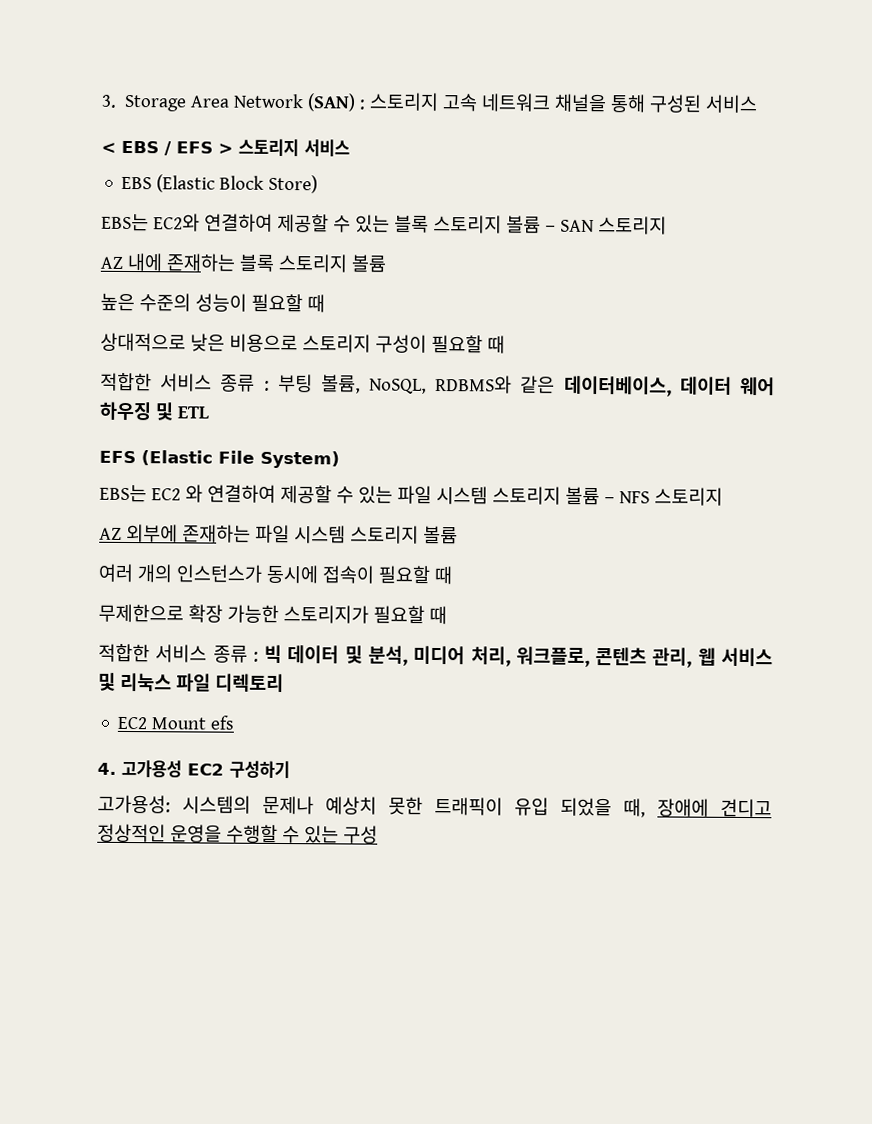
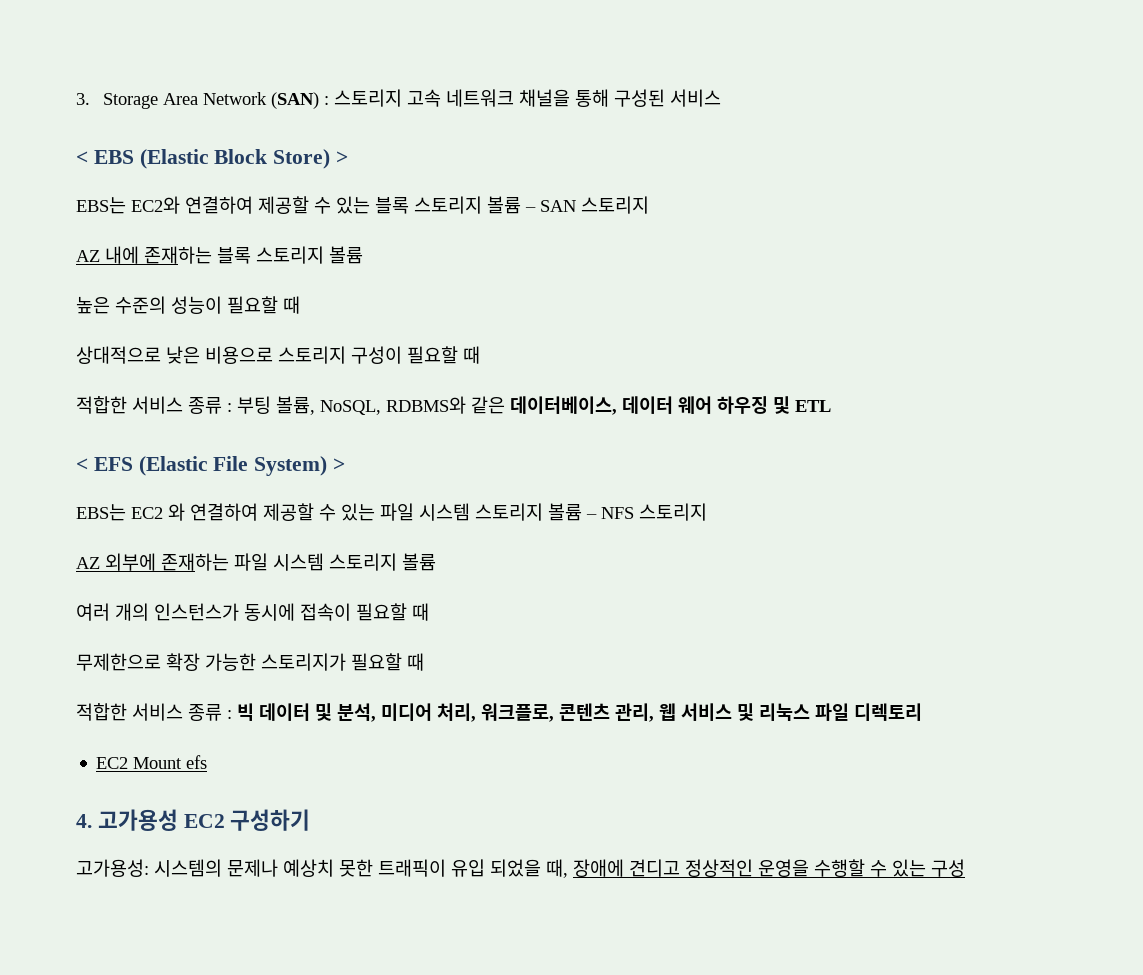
[164,138,350,157] [121,176,153,190] / EFS > 스토리지 서비스 // EBS -> (134, 157) none
(319, 184) none -> [336,151,349,164] >
(209, 412) none -> [76,458,88,471] <
(340, 459) none -> [333,458,346,471] >

